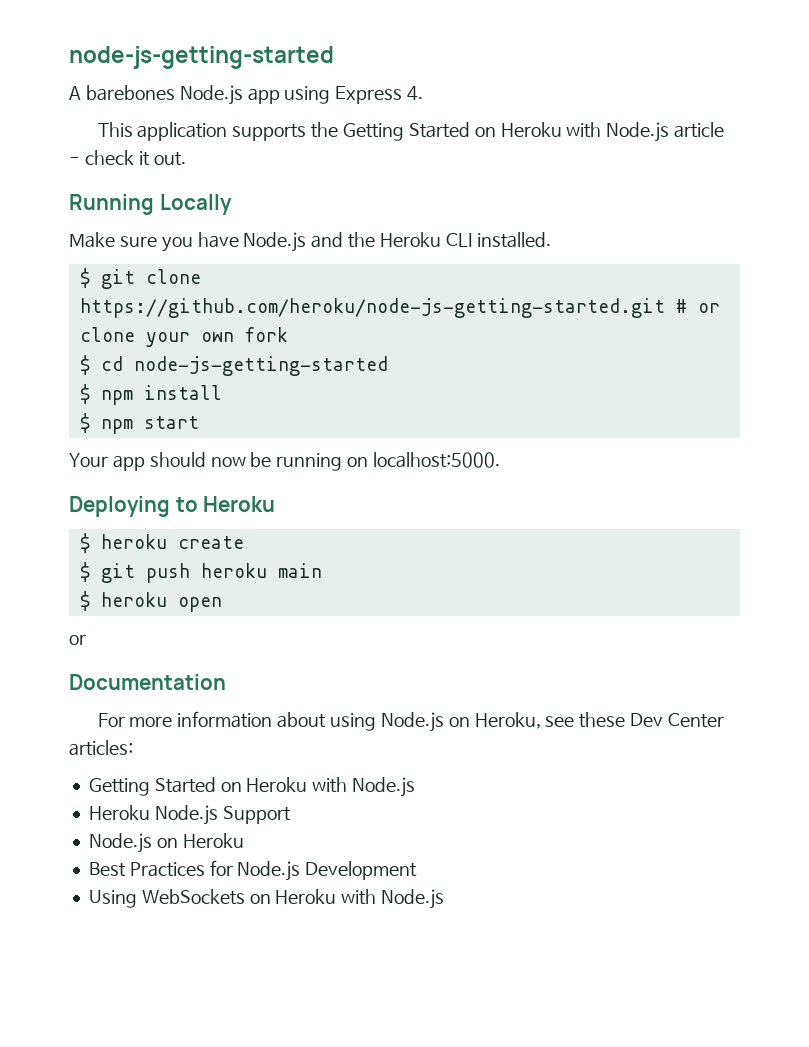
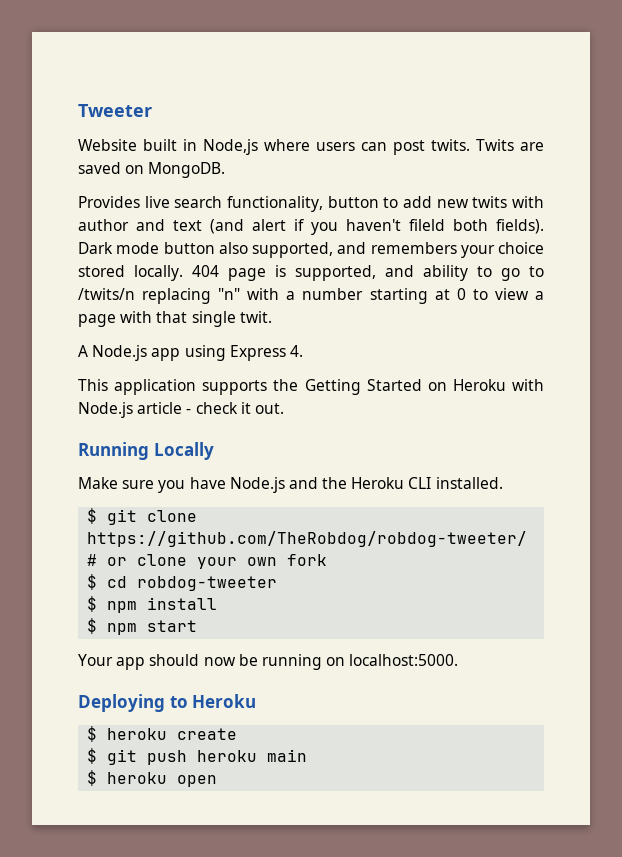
[69,46,334,69] node-js-getting-started -> [78,104,152,117] [78,139,544,155] [78,162,226,178] [78,196,544,212] [78,219,544,235] [78,242,544,258] [78,265,544,281] [78,288,544,304] [78,311,272,327] Tweeter // Website built in Node,js where users can post twits. Twits are saved on MongoDB. // Provides live search functionality, button to add new twits with author and text (and alert if you haven't fileld both fields). Dark mode button also supported, and remembers your choice stored locally. 404 page is supported, and ability to go to /twits/n replacing "n" with a number starting at 0 to view a page with that single twit.
[85,85,175,101] barebones -> (88, 351) none
[79,298,665,318] https://github.com/heroku/node-js-getting-started.git -> [87,531,528,547] https://github.com/TheRobdog/robdog-tweeter/
[133,356,388,376] node-js-getting-started -> [137,576,278,591] robdog-tweeter
[69,634,86,645] [69,674,226,690] [97,711,725,732] [69,740,133,756] [88,777,416,797] [88,805,291,825] [88,833,244,853] [88,860,418,881] [88,889,445,909] // or // Documentation // For more information about using Node.js on Heroku, see these Dev Center articles: // Getting Started on Heroku with Node.js // Heroku Node.js Support // Node.js on Heroku // Best Practices for Node.js Development // Using WebSockets on Heroku with Node.js -> (218, 781) none

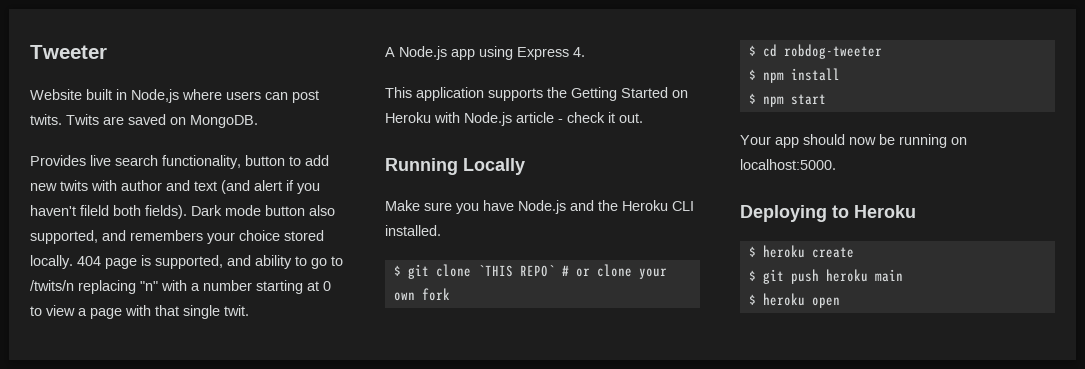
[87,531,528,547] https://github.com/TheRobdog/robdog-tweeter/ -> [477,265,555,277] `THIS REPO`

